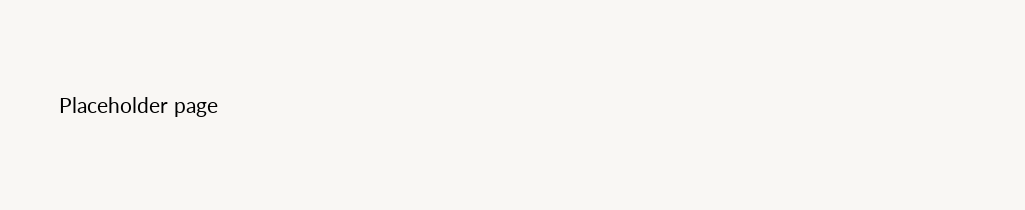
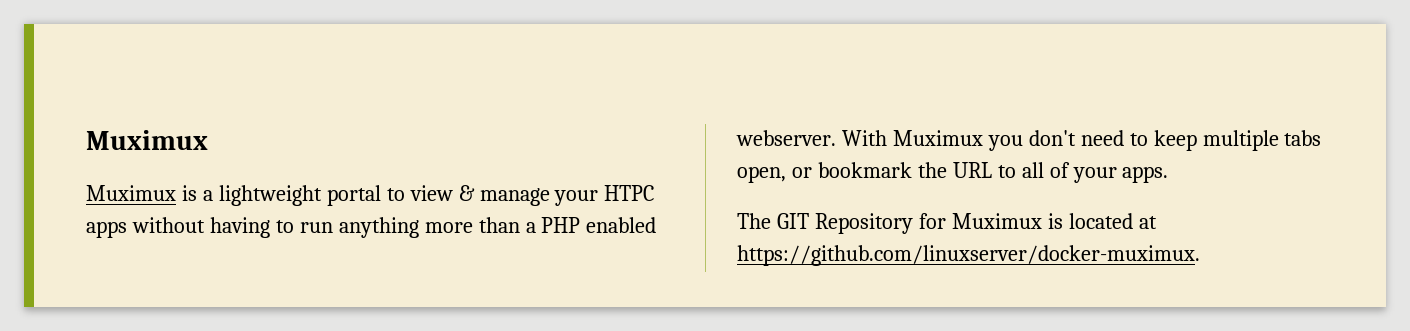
[59,97,218,117] Placeholder page -> [86,130,208,150] [86,185,655,206] [86,217,657,238] [736,130,1322,151] [737,162,1169,183] [737,213,1157,234] [737,245,1200,266] Muximux // Muximux is a lightweight portal to view & manage your HTPC apps without having to run anything more than a PHP enabled webserver. With Muximux you don't need to keep multiple tabs open, or bookmark the URL to all of your apps. // The GIT Repository for Muximux is located at https://github.com/linuxserver/docker-muximux.

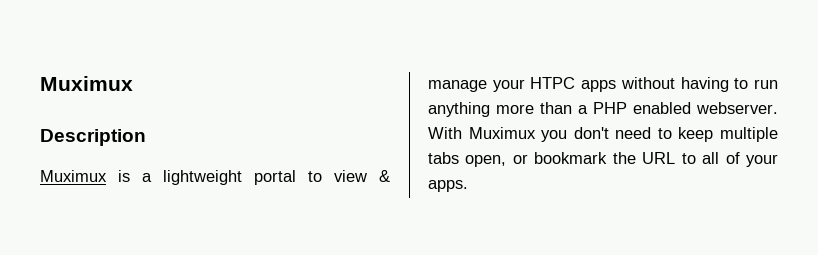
[86,130,208,150] Muximux -> [40,76,133,91] [40,129,146,146] Muximux // Description
[737,213,1157,234] [737,245,1200,266] // The GIT Repository for Muximux is located at https://github.com/linuxserver/docker-muximux. -> (468, 186) none

